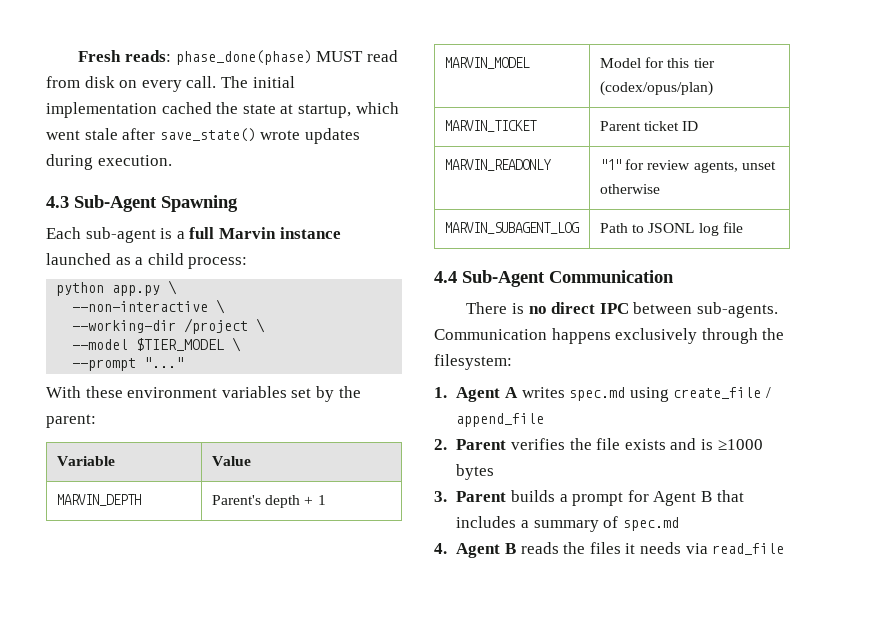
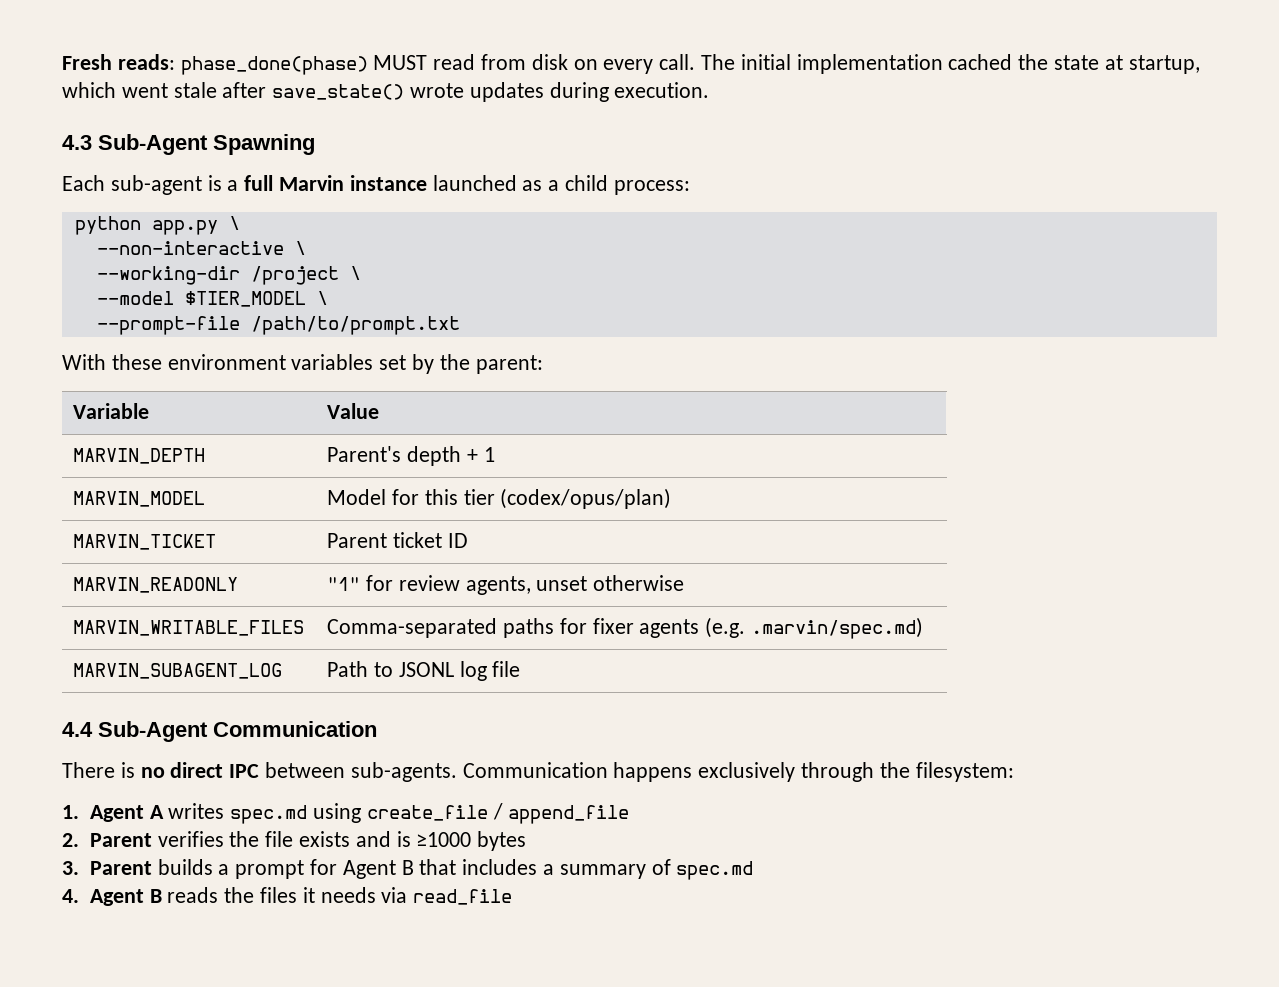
[72,357,185,371] --prompt "..." -> [96,316,460,335] --prompt-file /path/to/prompt.txt
(660, 189) none -> [73,620,305,636] [327,617,924,639] // MARVIN_WRITABLE_FILES | Comma-separated paths for fixer agents (e.g. .marvin/spec.md)

